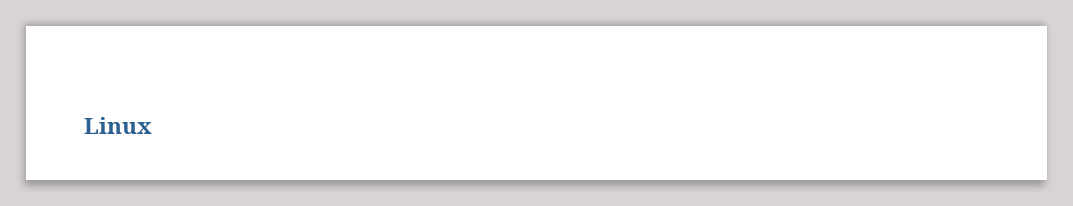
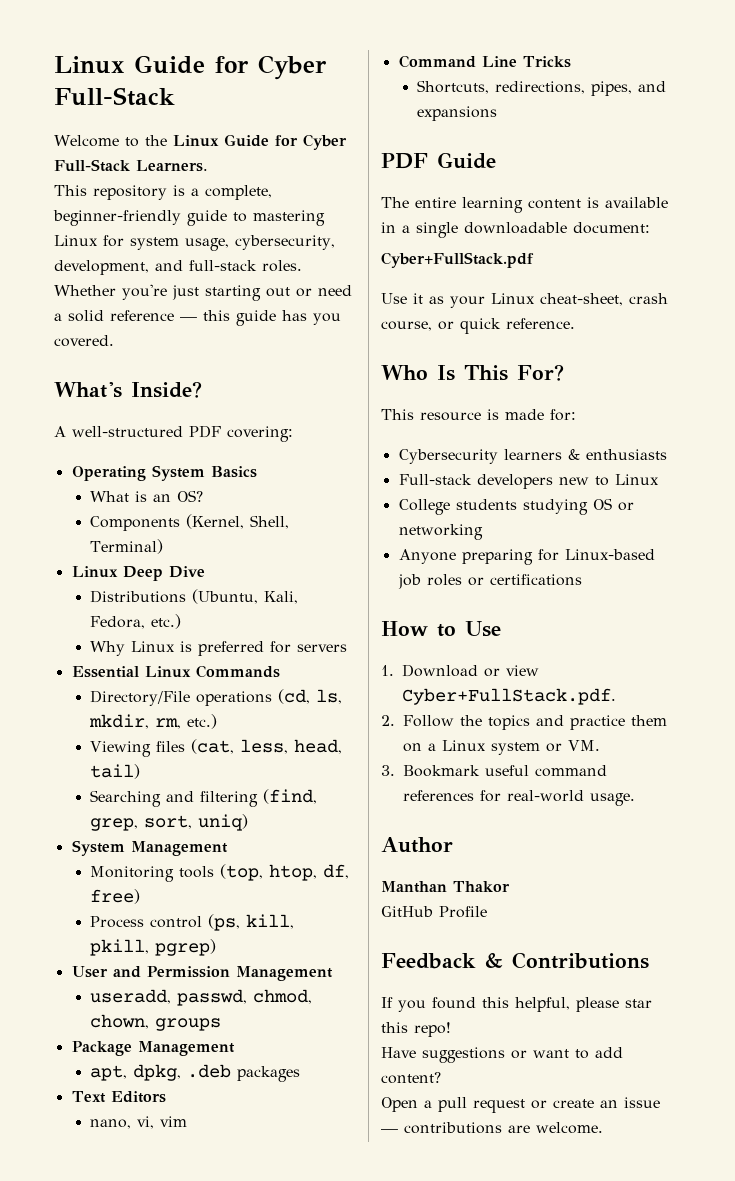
[84,117,152,134] Linux -> [54,55,327,80] [54,87,175,106] [54,134,347,150] [54,159,208,172] [54,185,272,200] [53,210,325,226] [54,235,335,251] [54,260,302,275] [54,284,352,301] [54,310,341,326] [54,335,114,347] [54,381,202,398] [54,425,293,442] [71,465,257,481] [90,490,204,502] [90,514,290,531] [90,539,164,554] [71,566,205,581] [90,589,299,604] [90,614,182,629] [90,641,348,656] [71,665,280,678] [90,689,343,706] [89,714,218,729] [90,739,343,757] [90,764,141,779] [90,789,318,807] [90,814,249,831] [71,840,228,856] [90,864,350,882] [90,889,141,904] [90,914,295,931] [90,939,217,956] [71,966,333,981] [90,989,313,1006] [90,1014,222,1031] [71,1041,235,1056] [90,1064,301,1082] [71,1091,166,1103] [90,1116,188,1129] [398,55,571,68] [417,80,667,96] [417,106,498,121] [381,152,496,169] [381,197,668,213] [381,222,650,238] [381,252,534,268] [381,293,668,308] [381,318,575,334] [381,364,564,381] [381,409,576,421] [398,449,667,464] [398,474,659,489] [398,498,634,515] [398,524,483,540] [398,549,655,565] [397,574,582,589] [381,621,501,637] [381,664,539,677] [402,688,616,705] [381,715,667,730] [403,740,600,755] [381,765,607,777] [403,790,635,806] [381,837,453,853] [381,881,510,893] [381,906,487,918] [381,952,649,969] [381,997,652,1012] [381,1022,451,1037] [381,1047,623,1063] [381,1072,441,1084] [381,1097,660,1113] [381,1122,603,1134] Linux Guide for Cyber Full-Stack // Welcome to the Linux Guide for Cyber Full-Stack Learners. // This repository is a complete, beginner-friendly guide to mastering Linux for system usage, cybersecurity, development, and full-stack roles. Whether you're just starting out or need a solid reference — this guide has you covered. // What's Inside? // A well-structured PDF covering: // Operating System Basics // What is an OS? // Components (Kernel, Shell, Terminal) // Linux Deep Dive // Distributions (Ubuntu, Kali, Fedora, etc.) // Why Linux is preferred for servers // Essential Linux Commands // Directory/File operations (cd, ls, mkdir, rm, etc.) // Viewing files (cat, less, head, tail) // Searching and filtering (find, grep, sort, uniq) // System Management // Monitoring tools (top, htop, df, free) // Process control (ps, kill, pkill, pgrep) // User and Permission Management // useradd, passwd, chmod, chown, groups // Package Management // apt, dpkg, .deb packages // Text Editors // nano, vi, vim // Command Line Tricks // Shortcuts, redirections, pipes, and expansions // PDF Guide // The entire learning content is available in a single downloadable document: // Cyber+FullStack.pdf // Use it as your Linux cheat-sheet, crash course, or quick reference. // Who Is This For? // This resource is made for: // Cybersecurity learners & enthusiasts // Full-stack developers new to Linux // College students studying OS or networking // Anyone preparing for Linux-based job roles or certifications // How to Use // 1. Download or view Cyber+FullStack.pdf. // 2. Follow the topics and practice them on a Linux system or VM. // 3. Bookmark useful command references for real-world usage. // Author // Manthan Thakor // GitHub Profile // Feedback & Contributions // If you found this helpful, please star this repo! // Have suggestions or want to add content? // Open a pull request or create an issue — contributions are welcome.

